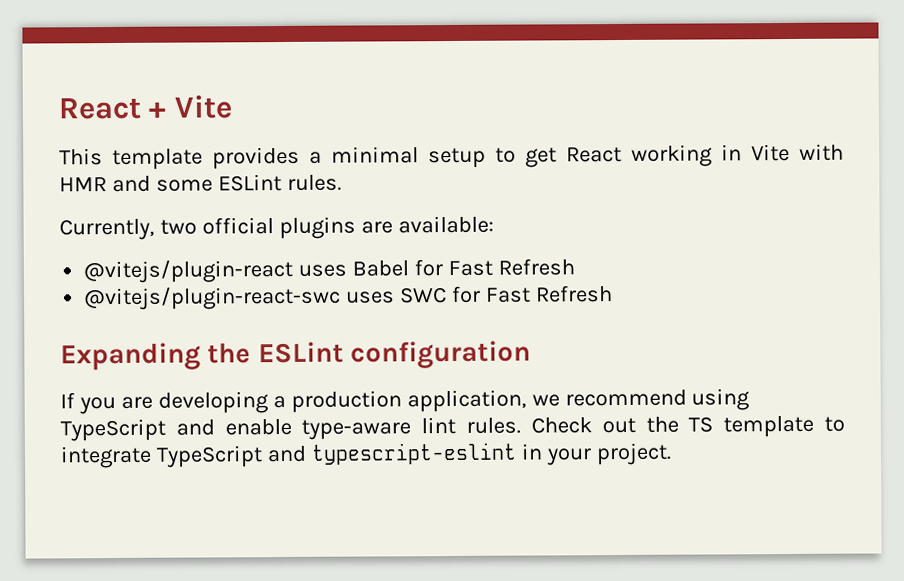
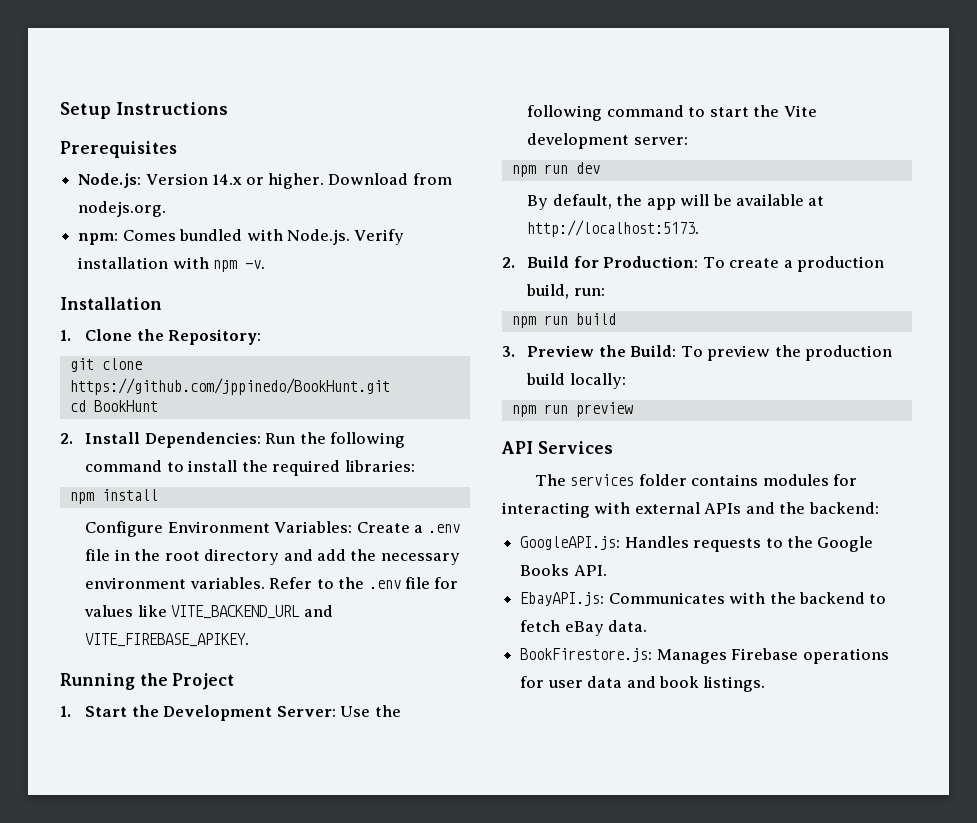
[58,94,232,120] [59,143,844,171] [59,174,342,193] [59,215,494,241] [83,258,575,284] [83,285,613,311] [60,340,532,371] [60,388,751,415] [60,415,846,442] [60,442,672,469] React + Vite // This template provides a minimal setup to get React working in Vite with HMR and some ESLint rules. // Currently, two official plugins are available: // @vitejs/plugin-react uses Babel for Fast Refresh // @vitejs/plugin-react-swc uses SWC for Fast Refresh // Expanding the ESLint configuration // If you are developing a production application, we recommend using TypeScript and enable type-aware lint rules. Check out the TS template to integrate TypeScript and typescript-eslint in your project. -> [60,102,228,119] [60,141,177,158] [78,173,452,189] [78,201,167,217] [78,229,405,245] [78,257,266,272] [60,297,162,310] [60,329,262,345] [69,358,142,372] [69,378,390,395] [69,400,158,412] [60,432,406,448] [85,460,415,476] [69,489,158,504] [85,521,460,537] [85,549,460,565] [85,577,459,589] [84,605,333,619] [85,633,250,647] [60,673,235,690] [60,705,401,721] [527,105,817,121] [527,133,688,149] [511,162,600,177] [527,194,825,210] [527,220,700,237] [502,256,884,272] [526,284,605,299] [511,313,616,328] [502,345,892,361] [526,373,626,389] [511,402,633,417] [501,441,613,454] [534,474,858,486] [502,502,879,518] [520,536,874,552] [520,564,607,576] [520,592,887,606] [520,620,648,636] [520,648,889,664] [520,676,766,692] Setup Instructions // Prerequisites // Node.js: Version 14.x or higher. Download from nodejs.org. // npm: Comes bundled with Node.js. Verify installation with npm -v. // Installation // 1. Clone the Repository: // git clone https://github.com/jppinedo/BookHunt.git // cd BookHunt // 2. Install Dependencies: Run the following command to install the required libraries: // npm install // Configure Environment Variables: Create a .env file in the root directory and add the necessary environment variables. Refer to the .env file for values like VITE_BACKEND_URL and VITE_FIREBASE_APIKEY. // Running the Project // 1. Start the Development Server: Use the following command to start the Vite development server: // npm run dev // By default, the app will be available at http://localhost:5173. // 2. Build for Production: To create a production build, run: // npm run build // 3. Preview the Build: To preview the production build locally: // npm run preview // API Services // The services folder contains modules for interacting with external APIs and the backend: // GoogleAPI.js: Handles requests to the Google Books API. // EbayAPI.js: Communicates with the backend to fetch eBay data. // BookFirestore.js: Manages Firebase operations for user data and book listings.

